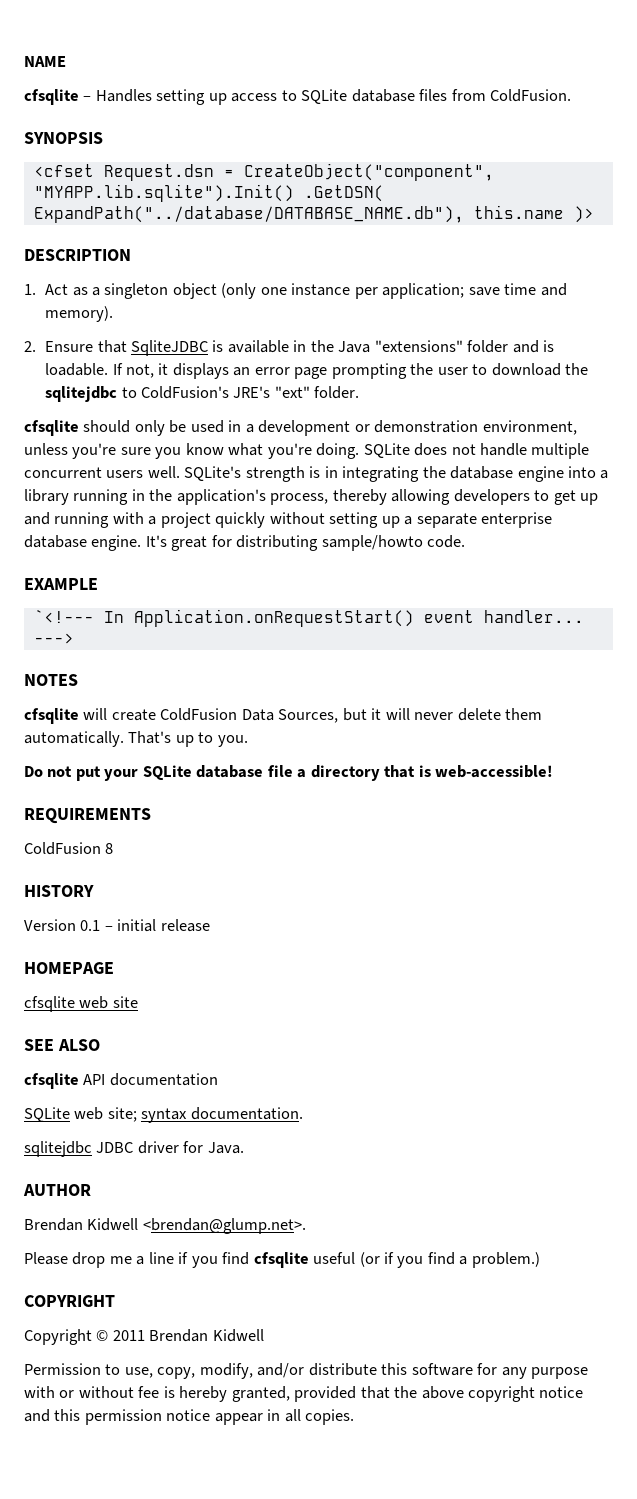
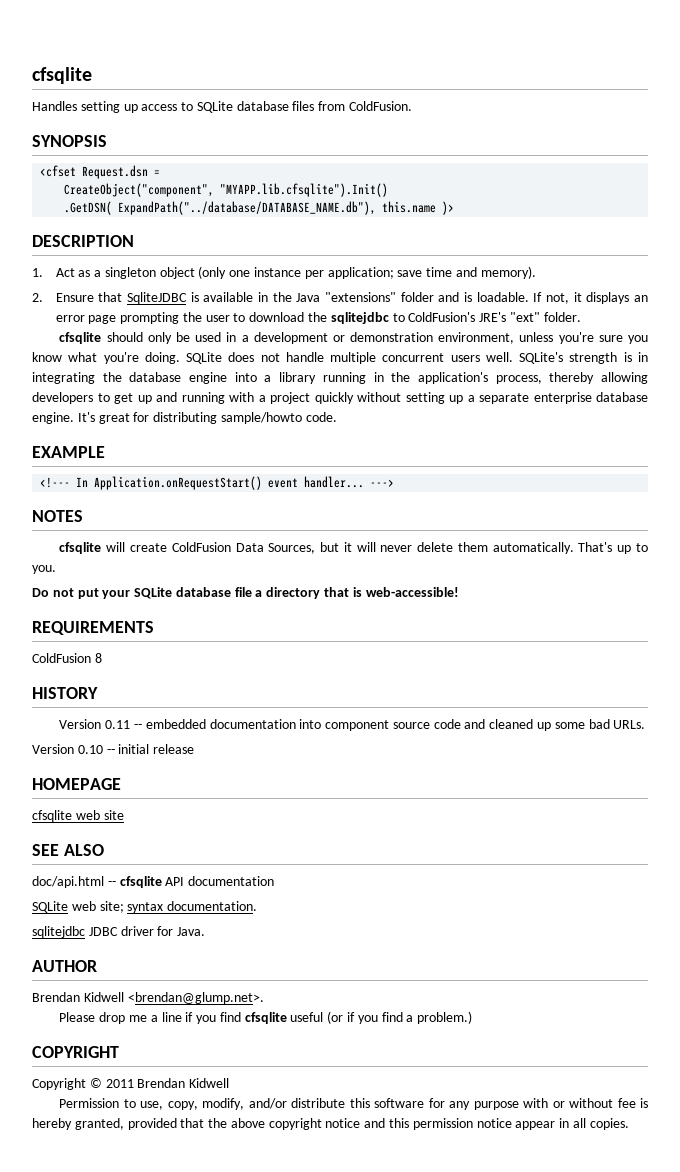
[24,56,66,67] [24,89,92,105] NAME // cfsqlite – -> [32,67,92,84] cfsqlite //
[243,163,494,181] [33,184,294,202] CreateObject("component", "MYAPP.lib.sqlite").Init() -> [64,183,389,197] // CreateObject("component", "MYAPP.lib.cfsqlite").Init() //
[33,610,94,623] `<!--- -> [40,477,71,488] <!---
[80,920,113,931] 0.1 – -> [105,719,646,731] [32,744,115,754] 0.11 -- embedded documentation into component source code and cleaned up some bad URLs. // Version 0.10 --
(100, 1045) none -> [32,876,116,888] doc/api.html --

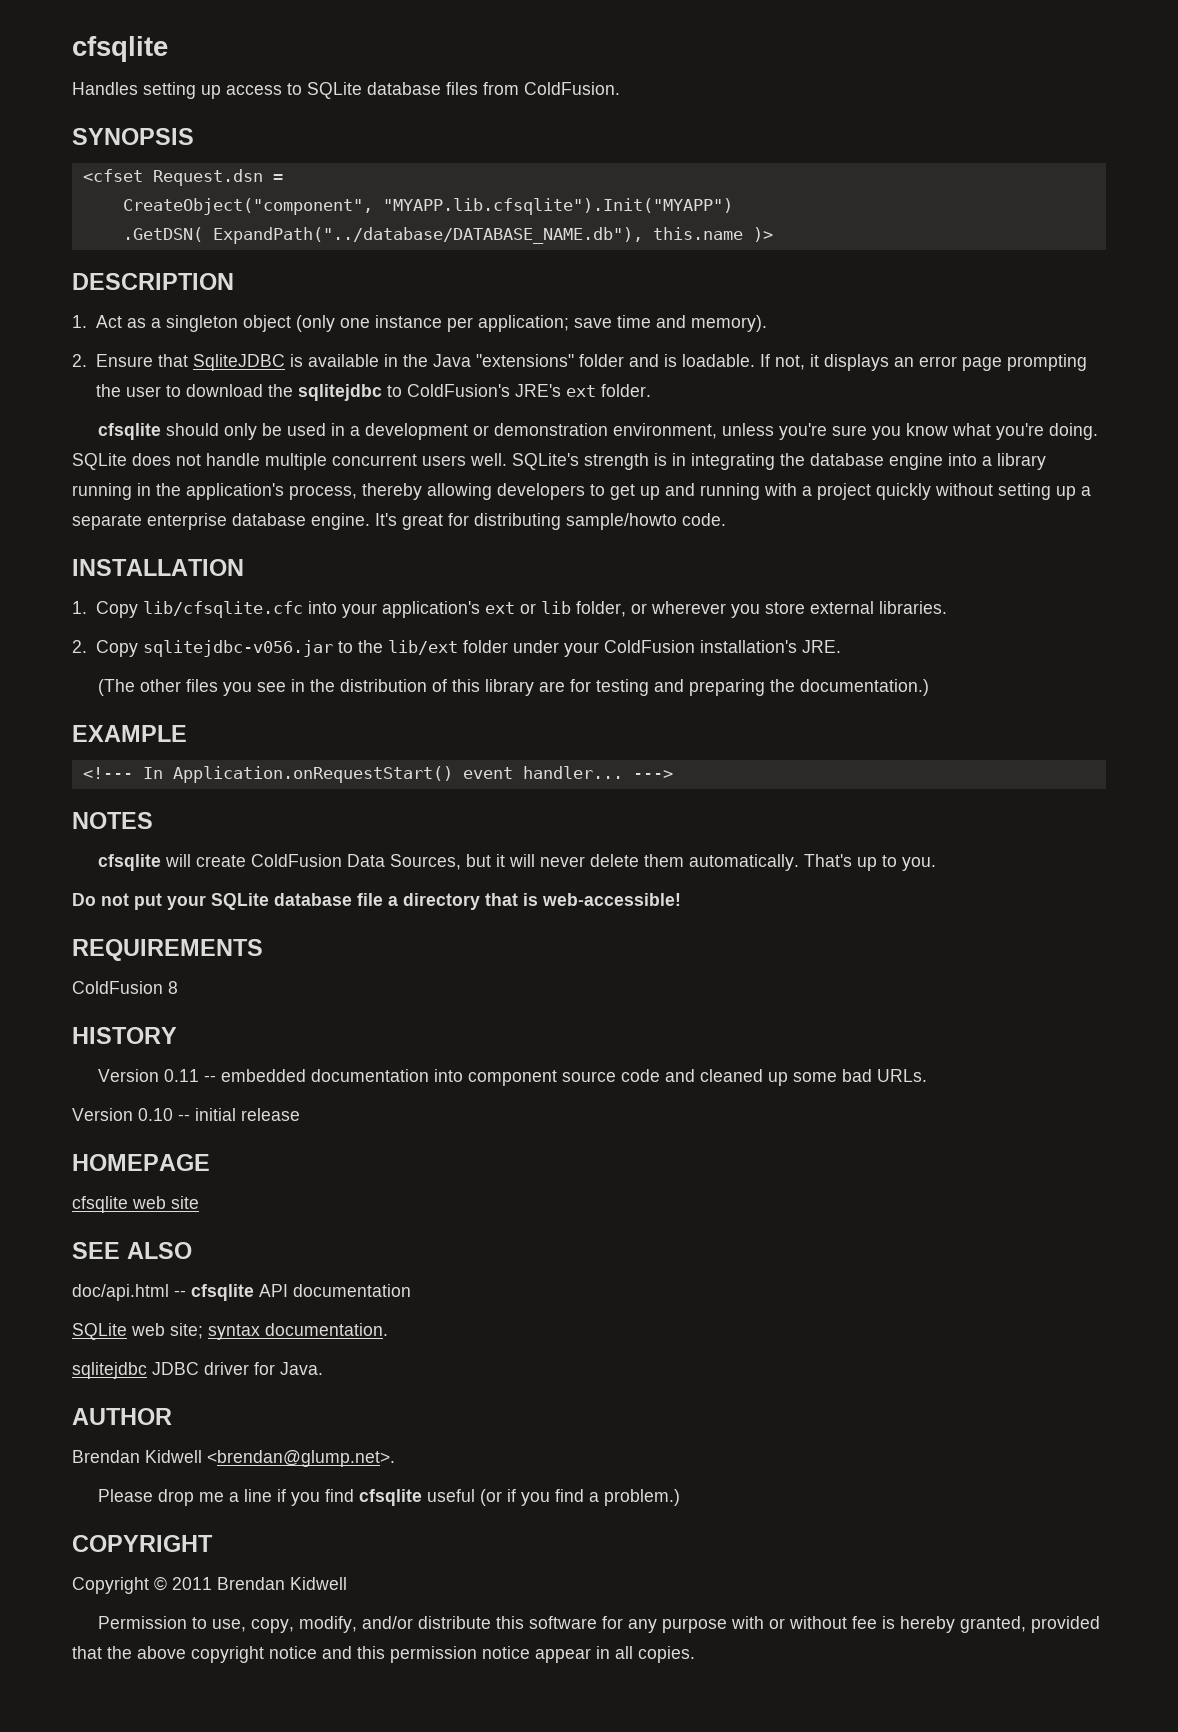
[220,183,389,197] "MYAPP.lib.cfsqlite").Init() -> [382,198,733,215] "MYAPP.lib.cfsqlite").Init("MYAPP")
[509,312,540,322] "ext" -> [565,385,596,397] ext
(337, 417) none -> [72,559,244,576] [72,601,947,618] [72,640,841,657] [98,679,930,696] // INSTALLATION // 1. Copy lib/cfsqlite.cfc into your application's ext or lib folder, or wherever you store external libraries. // 2. Copy sqlitejdbc-v056.jar to the lib/ext folder under your ColdFusion installation's JRE. // (The other files you see in the distribution of this library are for testing and preparing the documentation.)

